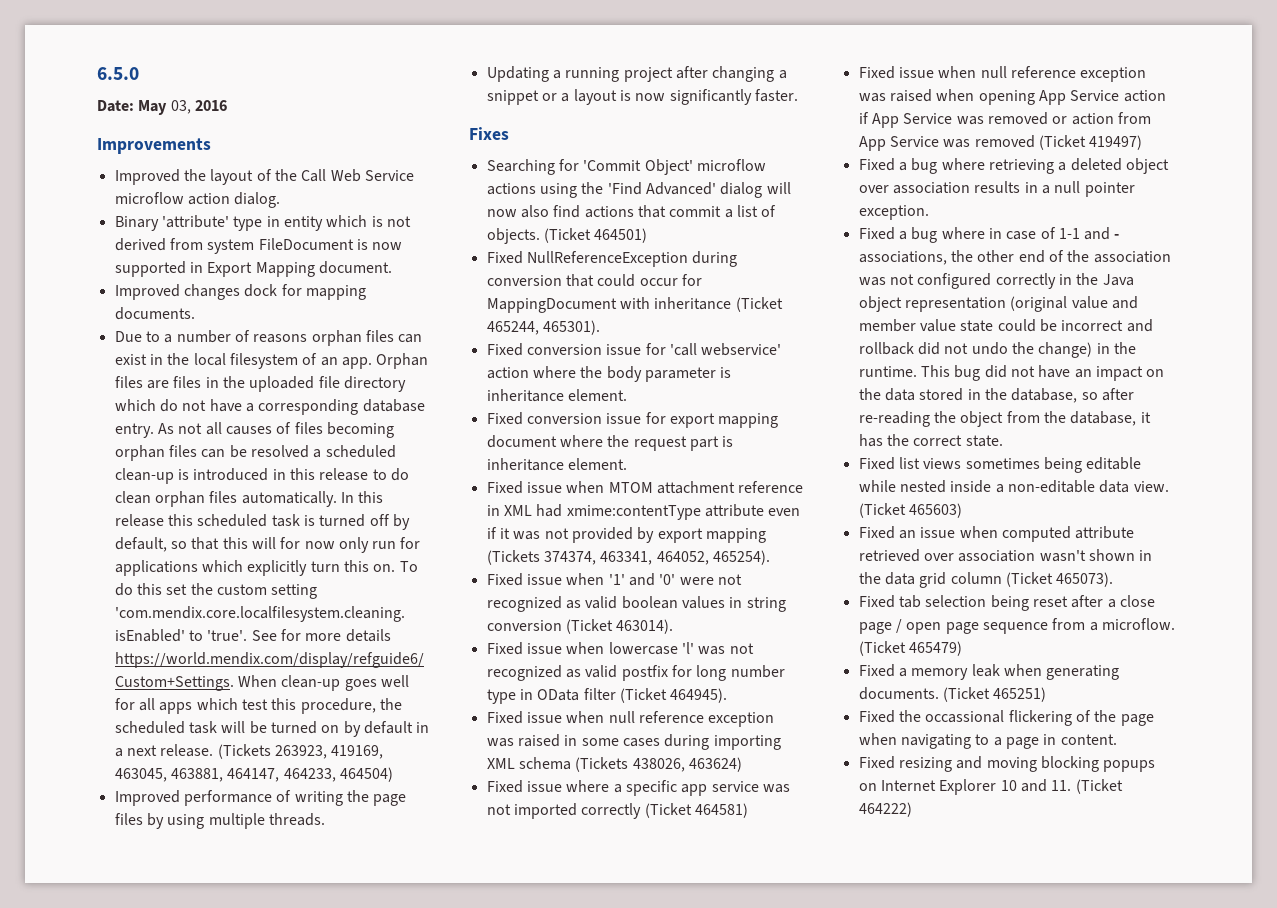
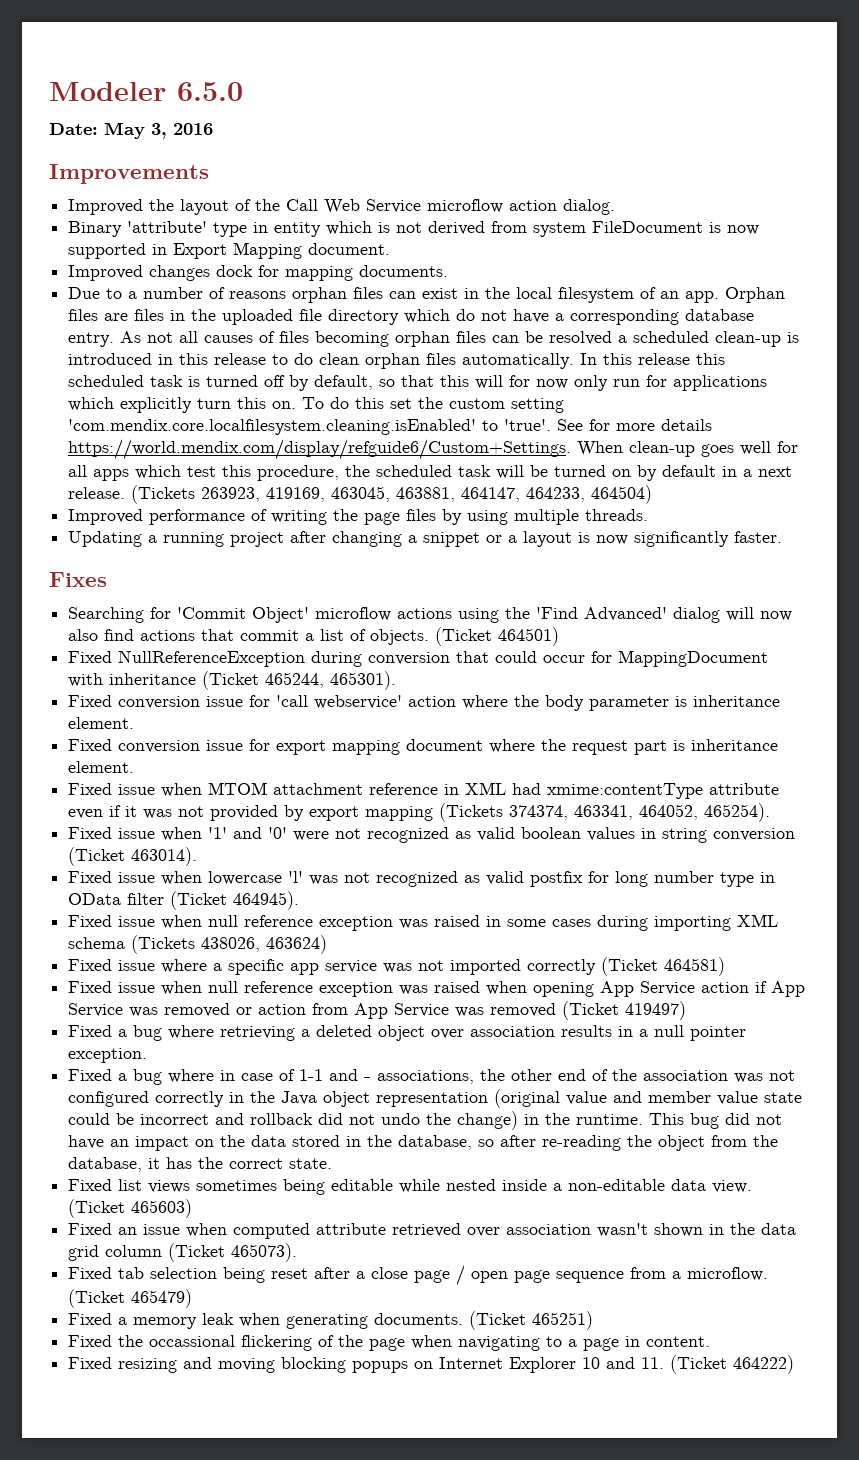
(97, 73) none -> [49,82,166,101] Modeler
[170,100,191,114] 03, -> [151,123,167,139] 3,

